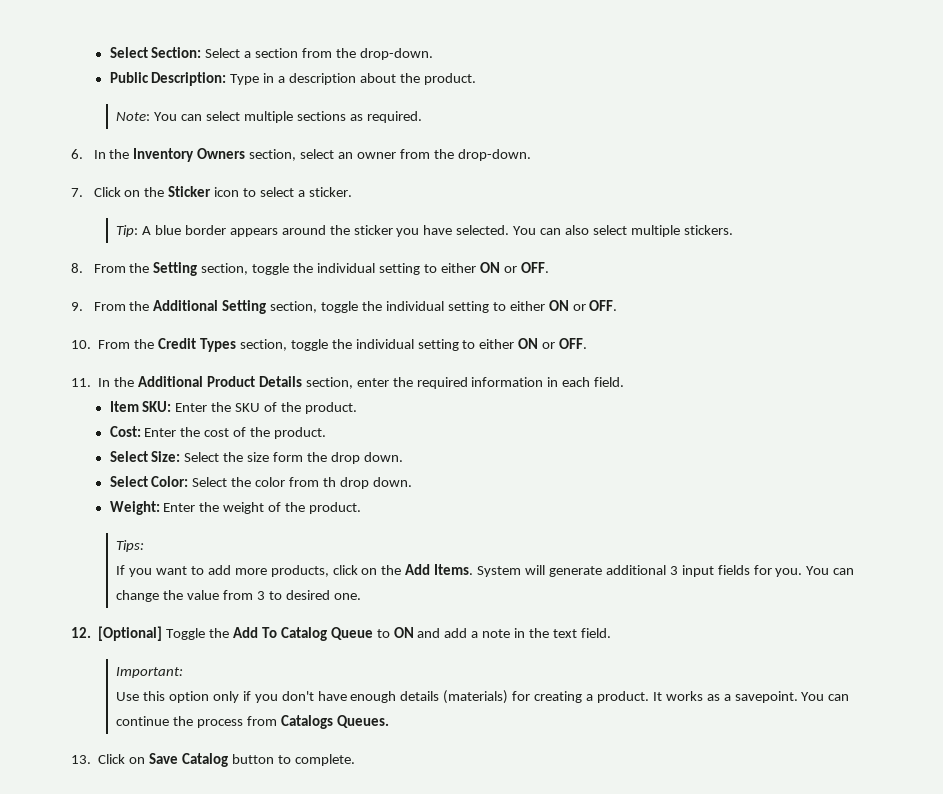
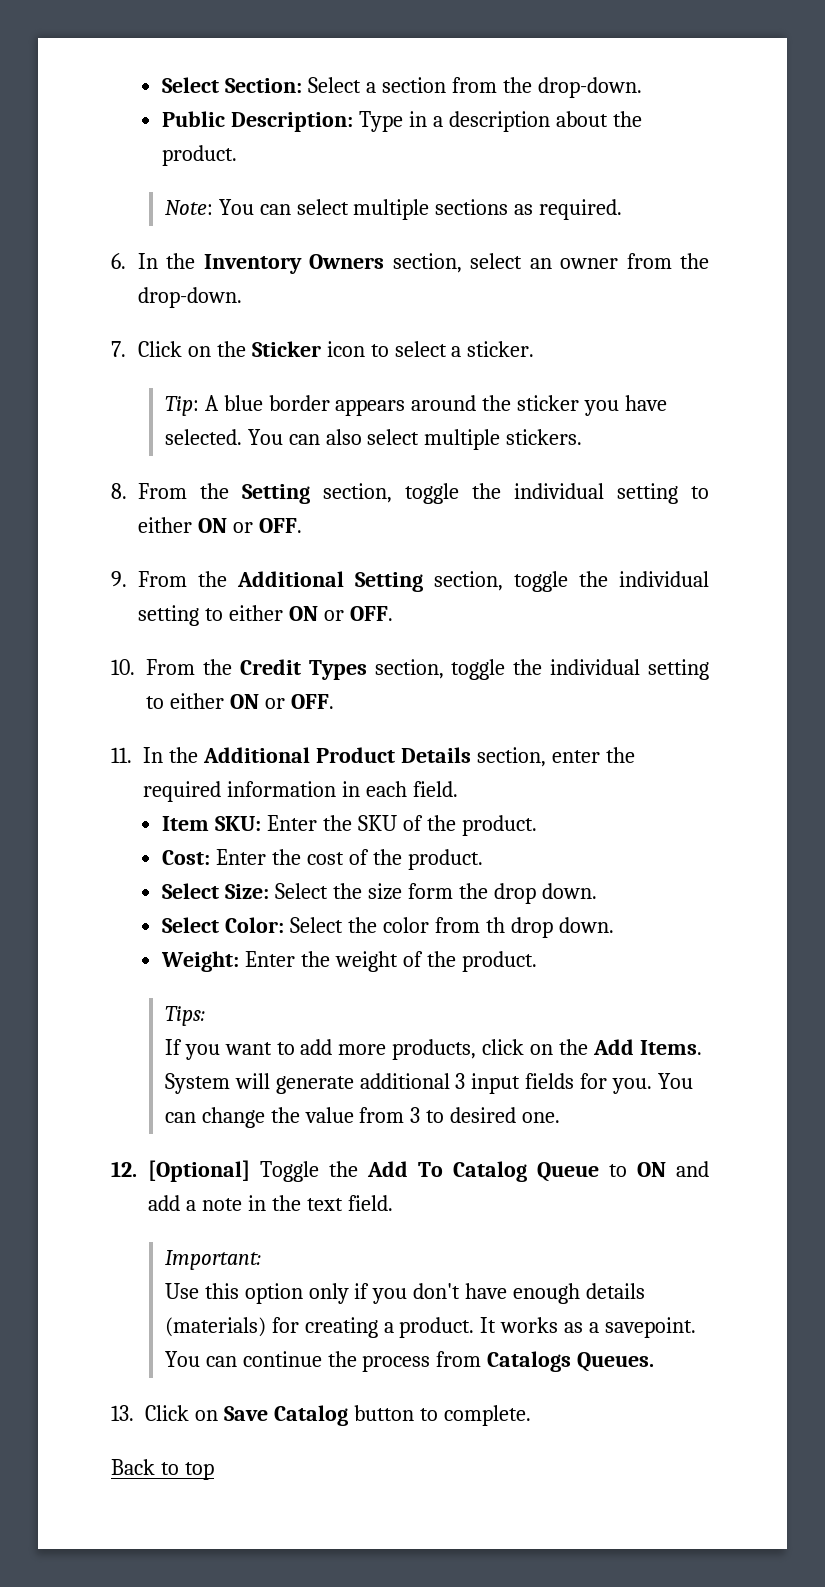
(355, 760) none -> [111,1459,214,1480] // Back to top

